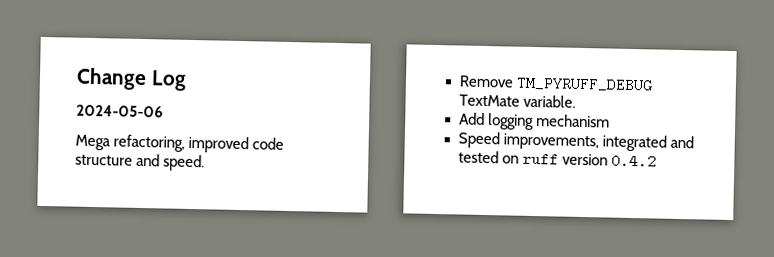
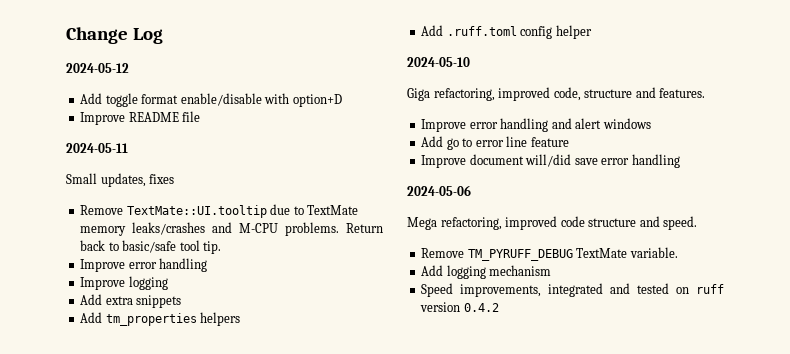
(187, 80) none -> [66,63,129,73] [80,93,342,107] [80,111,201,125] [66,143,128,153] [66,173,175,187] [80,204,359,218] [80,222,383,236] [80,240,222,254] [80,258,208,272] [80,276,168,290] [80,294,182,308] [80,312,241,326] [421,25,592,39] [407,57,470,67] [407,87,706,101] [421,118,651,132] [421,136,569,150] [421,154,680,168] // 2024-05-12 // Add toggle format enable/disable with option+D // Improve README file // 2024-05-11 // Small updates, fixes // Remove TextMate::UI.tooltip due to TextMate memory leaks/crashes and M-CPU problems. Return back to basic/safe tool tip. // Improve error handling // Improve logging // Add extra snippets // Add tm_properties helpers // Add .ruff.toml config helper // 2024-05-10 // Giga refactoring, improved code, structure and features. // Improve error handling and alert windows // Add go to error line feature // Improve document will/did save error handling

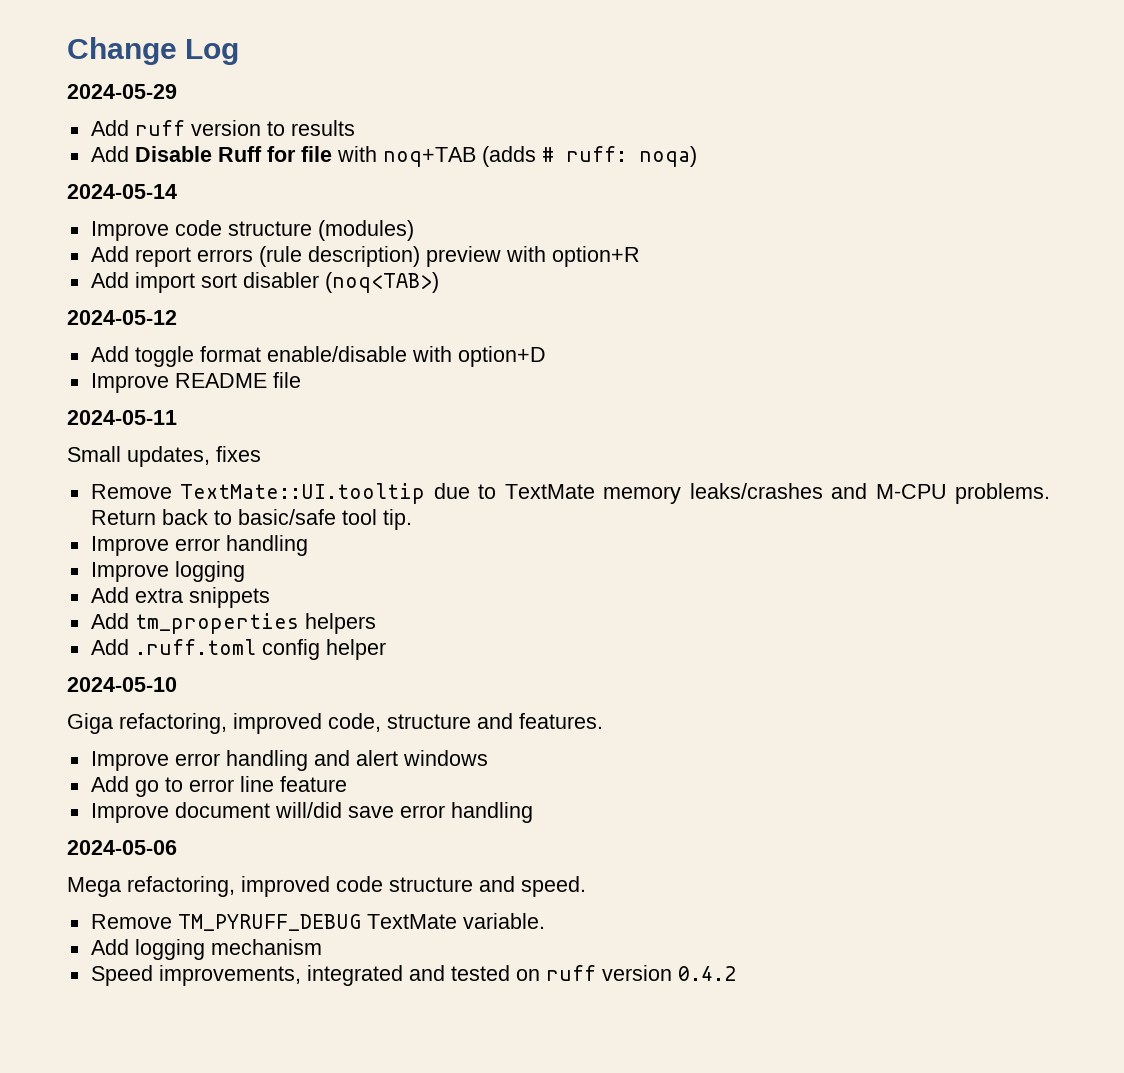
(163, 36) none -> [67,84,177,99] [90,120,355,136] [90,146,697,167] [67,184,177,199] [90,220,414,241] [90,246,640,267] [90,272,439,293] // 2024-05-29 // Add ruff version to results // Add Disable Ruff for file with noq+TAB (adds # ruff: noqa) // 2024-05-14 // Improve code structure (modules) // Add report errors (rule description) preview with option+R // Add import sort disabler (noq<TAB>)

